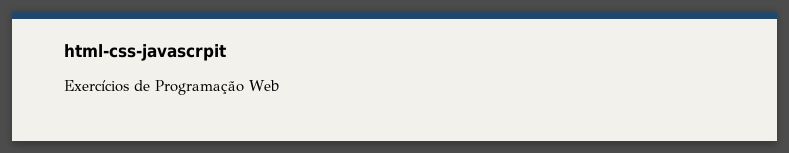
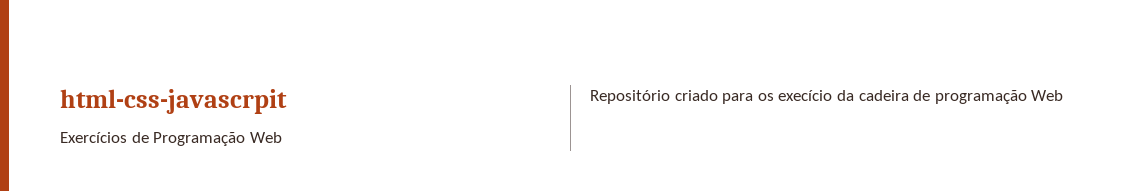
(279, 85) none -> [590,90,1064,104] // Repositório criado para os execício da cadeira de programação Web

